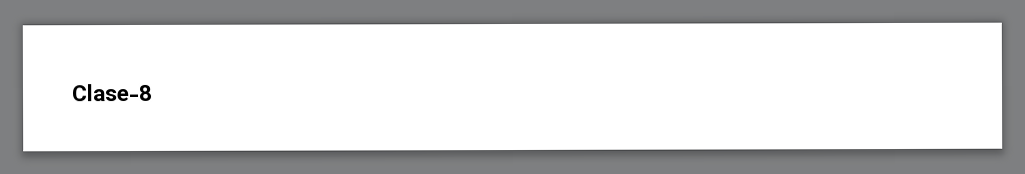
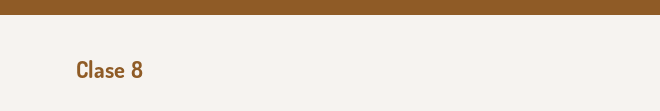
[71,83,153,102] Clase-8 -> [76,60,144,78] Clase 8

